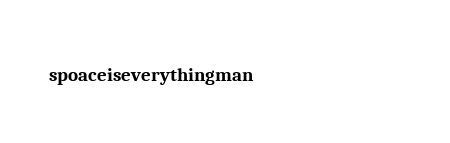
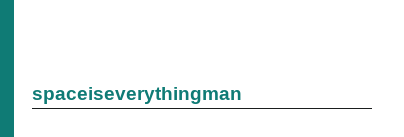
[49,68,254,85] spoaceiseverythingman -> [32,87,242,104] spaceiseverythingman

